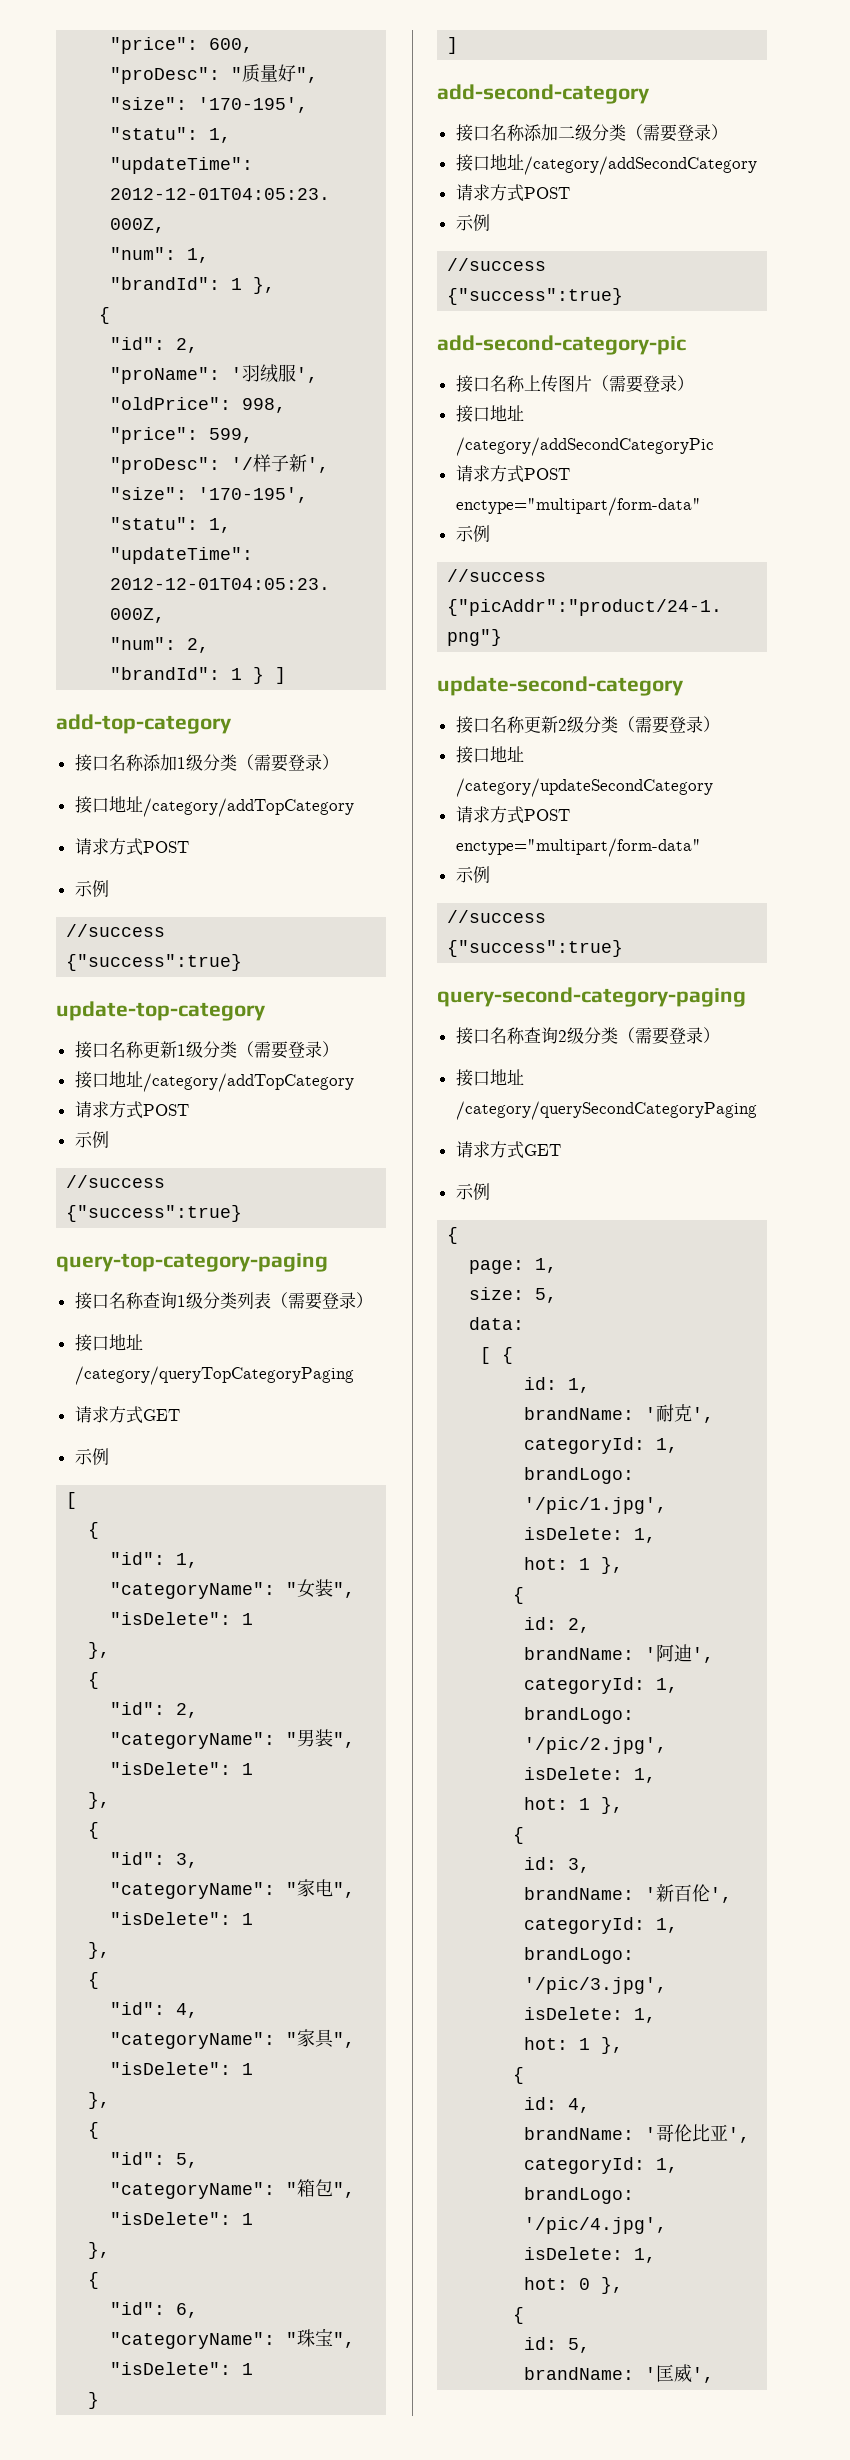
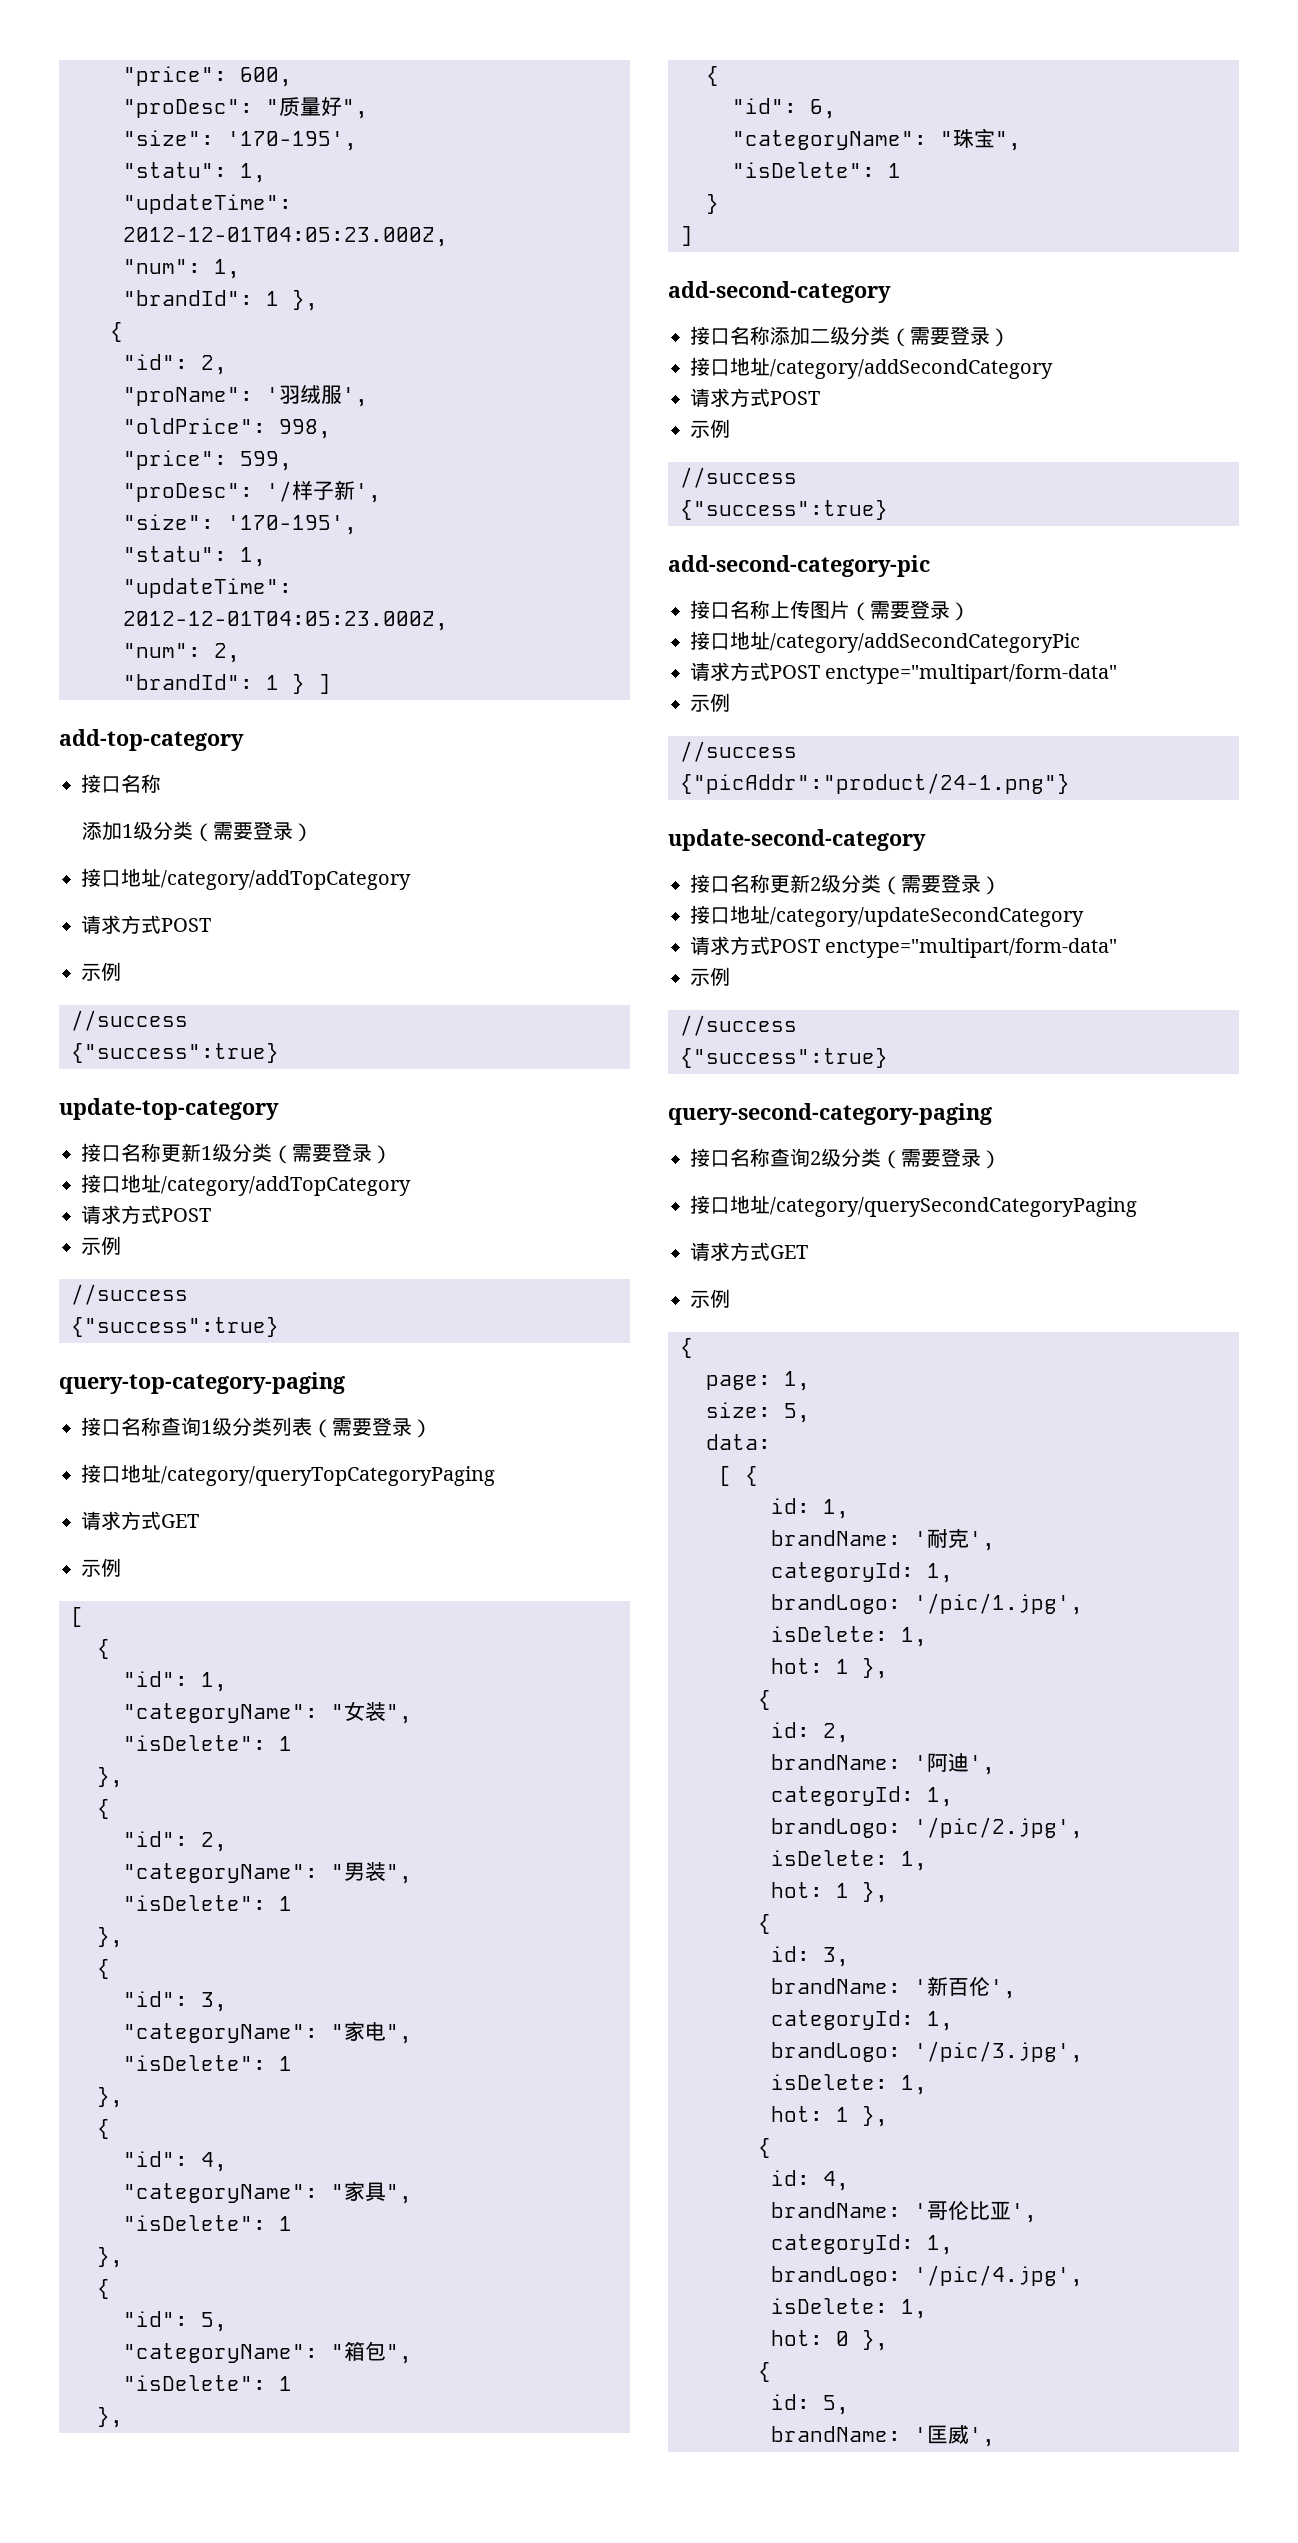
(144, 762) none -> (161, 783) //

